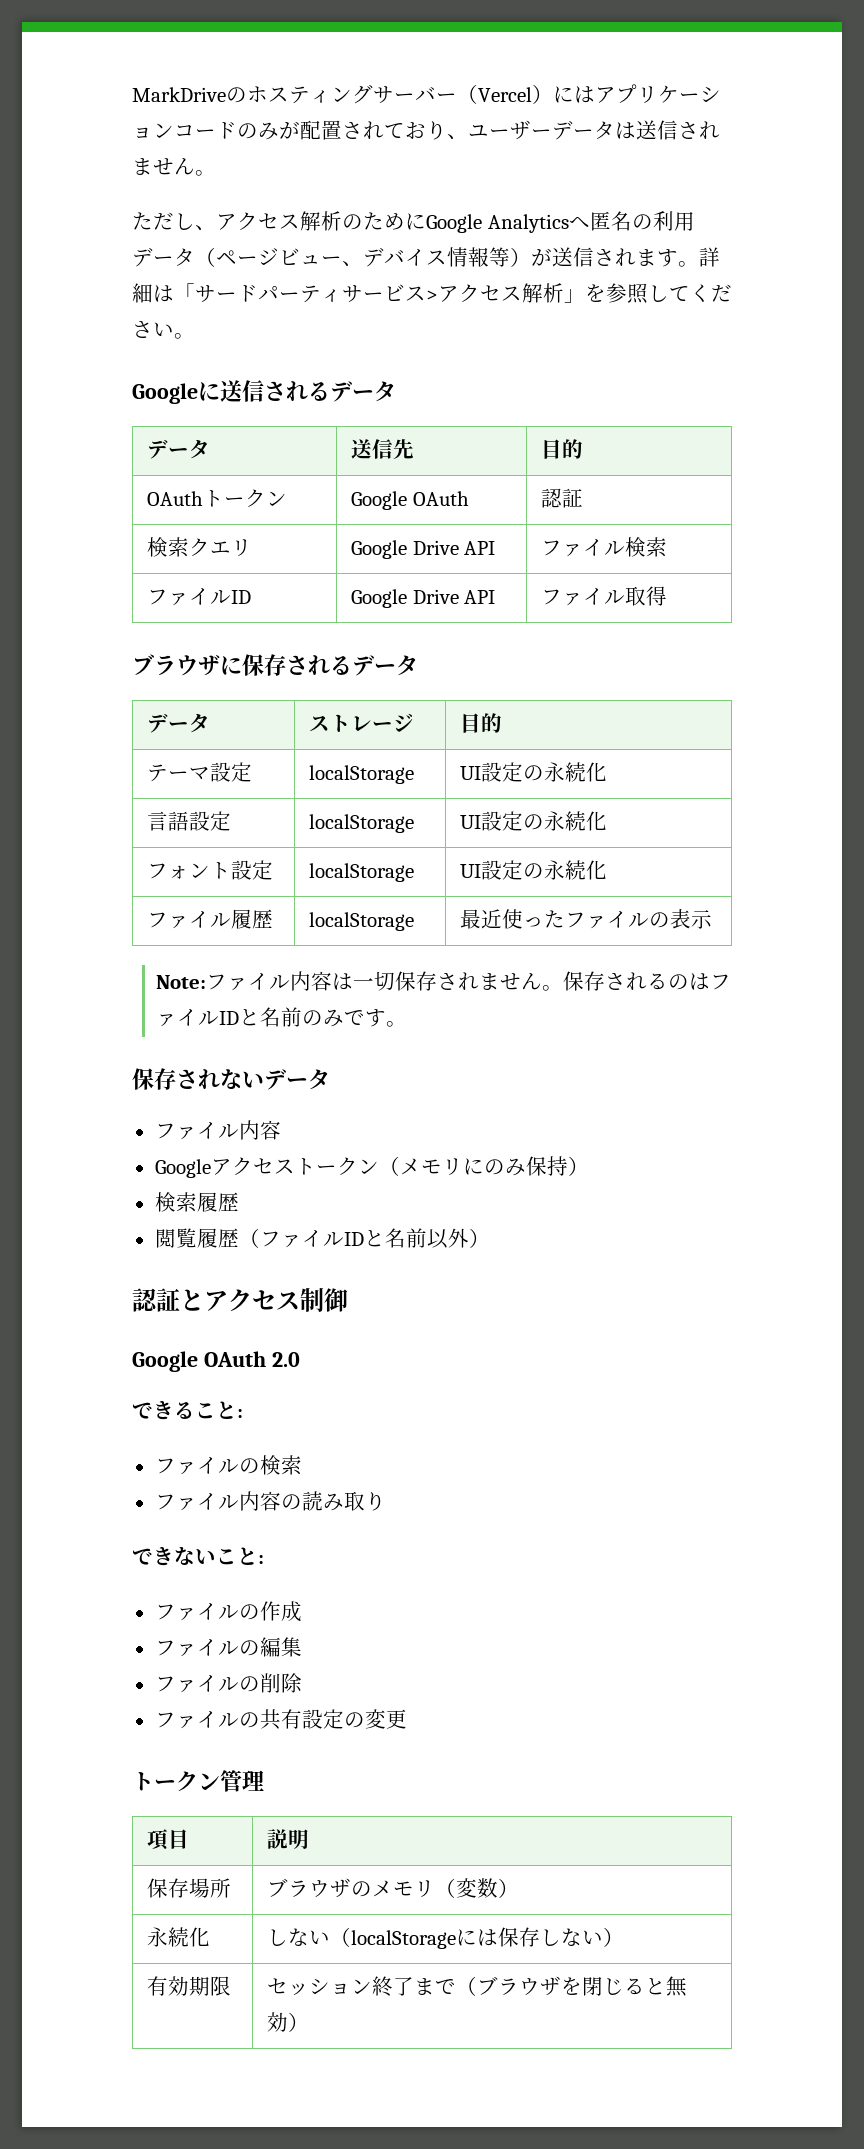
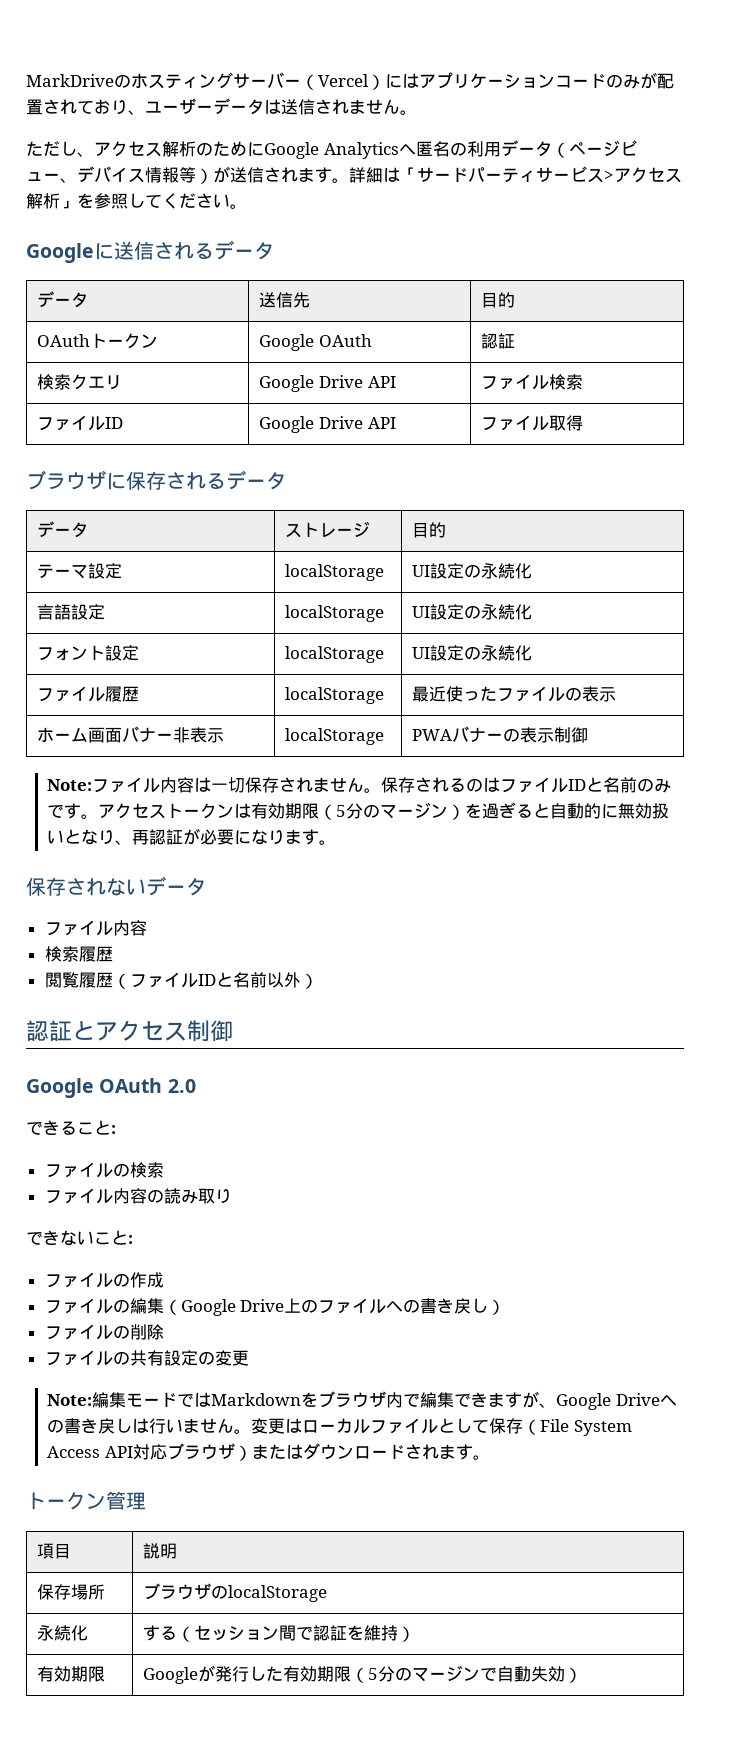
(713, 919) none -> [37,726,225,743] [285,728,385,745] [412,726,589,743] // ホーム画面バナー非表示 | localStorage | PWAバナーの表示制御
(407, 1024) none -> [97,802,669,820] [46,828,336,845] アクセストークンは有効期限（5分のマージン）を過ぎると自動的に無効扱いとなり、再認証が必要になります。
[154,1156,589,1178] // Googleアクセストークン（メモリにのみ保持） -> (147, 928) none
(302, 1647) none -> [163,1298,506,1316] （Google Drive上のファイルへの書き戻し）
(407, 1719) none -> [46,1391,677,1410] [46,1418,632,1436] [46,1443,490,1461] // Note:編集モードではMarkdownをブラウザ内で編集できますが、Google Driveへの書き戻しは行いません。変更はローカルファイルとして保存（File System Access API対応ブラウザ）またはダウンロードされます。
[372,1878,520,1898] [147,1927,211,1947] [267,1927,625,1949] [147,1976,232,1996] [267,1976,688,1997] メモリ（変数） // 永続化 | しない（localStorageには保存しない） // 有効期限 | セッション終了まで（ブラウザを閉じると無 -> [228,1585,328,1602] [37,1625,89,1641] [143,1625,416,1642] [37,1666,106,1682] [143,1665,549,1684] localStorage // 永続化 | する（セッション間で認証を維持） // 有効期限 | Googleが発行した有効期限（5分のマージンで自動失

